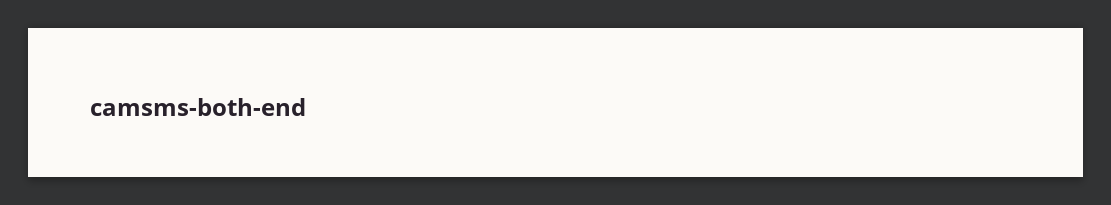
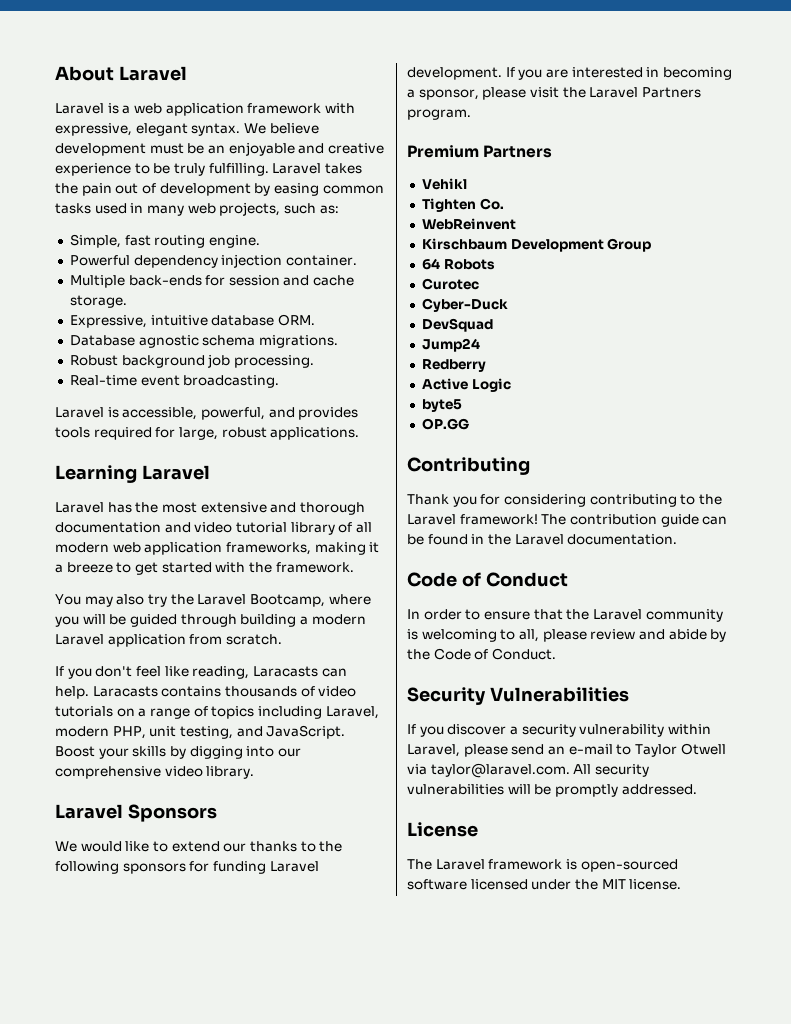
[90,98,306,116] camsms-both-end -> [55,66,187,81] [55,103,355,116] [55,123,319,136] [55,142,384,156] [55,163,362,176] [55,183,384,196] [55,202,339,216] [69,234,260,248] [69,254,357,268] [69,275,355,288] [69,295,127,308] [69,314,315,328] [69,335,338,348] [69,354,314,368] [69,375,280,388] [55,407,359,420] [55,427,360,440] [55,465,210,483] [55,502,365,515] [55,522,372,535] [55,542,380,555] [55,562,354,575] [55,594,371,607] [55,614,366,627] [55,634,282,647] [55,666,347,679] [55,686,357,699] [55,706,379,719] [55,725,346,739] [55,746,301,759] [55,766,255,779] [55,804,217,822] [55,841,343,852] [55,861,319,874] [407,67,732,80] [407,87,701,100] [407,109,471,120] [407,145,553,158] [421,178,467,190] [421,198,504,212] [421,218,516,230] [421,238,652,252] [421,258,495,270] [421,278,479,290] [421,298,508,312] [421,318,493,332] [421,338,480,352] [421,359,486,372] [421,378,511,392] [421,399,462,412] [421,418,469,430] [407,457,530,475] [407,494,722,507] [407,514,728,527] [407,534,678,545] [407,572,568,587] [407,609,723,622] [407,629,727,642] [407,648,556,660] [407,687,629,705] [407,724,711,737] [407,743,726,757] [407,763,649,778] [407,784,697,797] [407,822,478,837] [407,859,678,872] [407,879,682,890] About Laravel // Laravel is a web application framework with expressive, elegant syntax. We believe development must be an enjoyable and creative experience to be truly fulfilling. Laravel takes the pain out of development by easing common tasks used in many web projects, such as: // Simple, fast routing engine. // Powerful dependency injection container. // Multiple back-ends for session and cache storage. // Expressive, intuitive database ORM. // Database agnostic schema migrations. // Robust background job processing. // Real-time event broadcasting. // Laravel is accessible, powerful, and provides tools required for large, robust applications. // Learning Laravel // Laravel has the most extensive and thorough documentation and video tutorial library of all modern web application frameworks, making it a breeze to get started with the framework. // You may also try the Laravel Bootcamp, where you will be guided through building a modern Laravel application from scratch. // If you don't feel like reading, Laracasts can help. Laracasts contains thousands of video tutorials on a range of topics including Laravel, modern PHP, unit testing, and JavaScript. Boost your skills by digging into our comprehensive video library. // Laravel Sponsors // We would like to extend our thanks to the following sponsors for funding Laravel development. If you are interested in becoming a sponsor, please visit the Laravel Partners program. // Premium Partners // Vehikl // Tighten Co. // WebReinvent // Kirschbaum Development Group // 64 Robots // Curotec // Cyber-Duck // DevSquad // Jump24 // Redberry // Active Logic // byte5 // OP.GG // Contributing // Thank you for considering contributing to the Laravel framework! The contribution guide can be found in the Laravel documentation. // Code of Conduct // In order to ensure that the Laravel community is welcoming to all, please review and abide by the Code of Conduct. // Security Vulnerabilities // If you discover a security vulnerability within Laravel, please send an e-mail to Taylor Otwell via taylor@laravel.com. All security vulnerabilities will be promptly addressed. // License // The Laravel framework is open-sourced software licensed under the MIT license.

